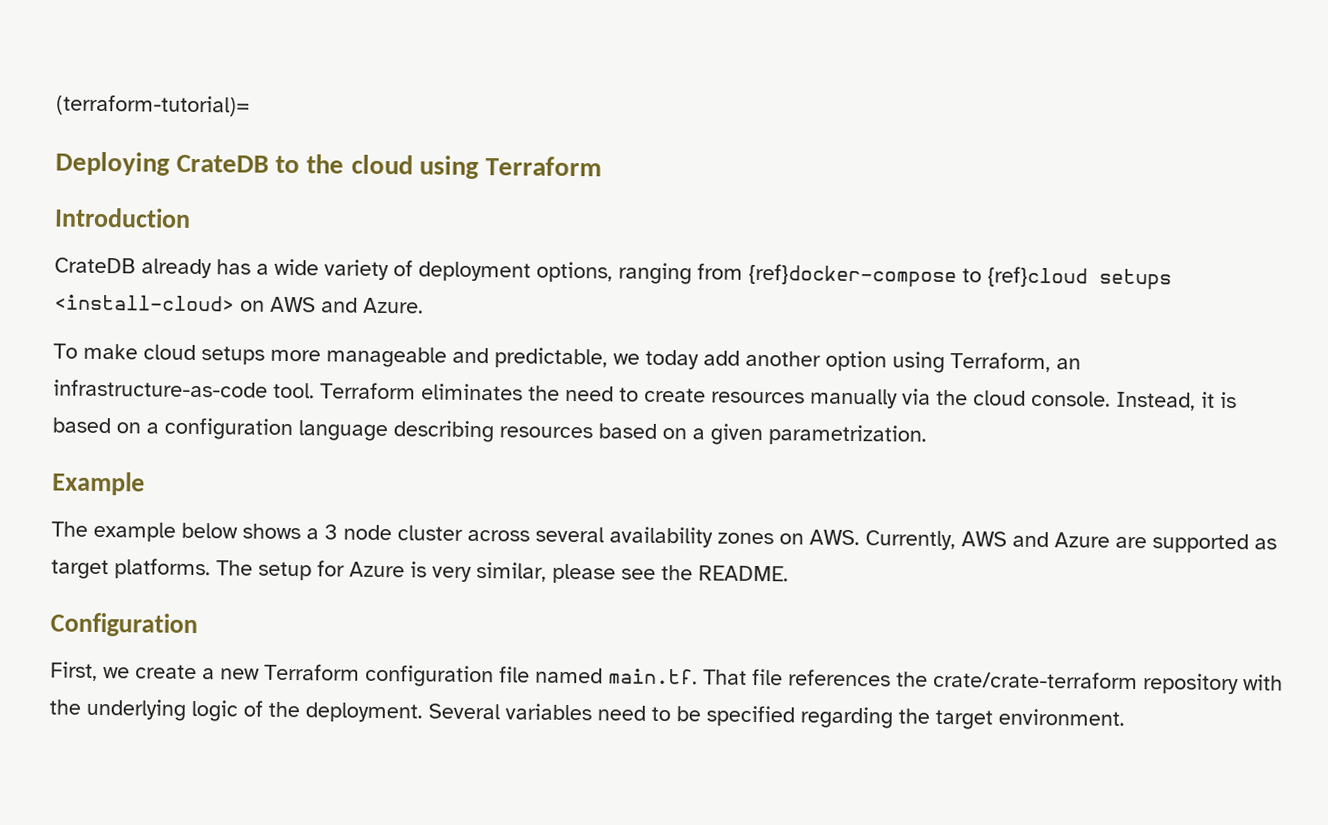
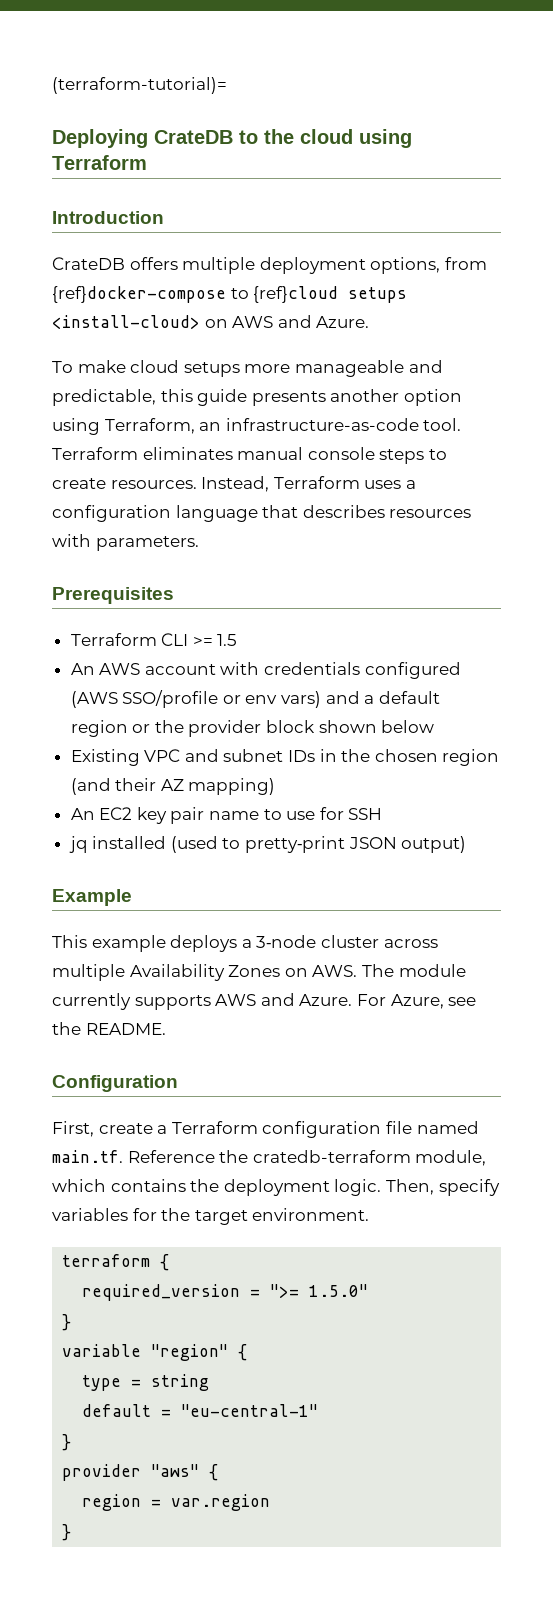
[141,258,413,281] already has a wide variety of -> [129,257,256,274] offers multiple
[618,262,692,285] ranging -> (441, 265) none
[613,349,740,370] we today add -> [160,389,326,406] this guide presents
[528,385,1237,411] [52,417,927,446] [52,471,145,496] [51,521,1277,554] [51,558,616,584] the need to create resources manually via the cloud console. Instead, it is based on a configuration language describing resources based on a given parametrization. // Example // The example below shows a 3 node cluster across several availability zones on AWS. Currently, AWS and Azure are supported as target platforms. The setup for Azure is very similar, please -> [237,447,447,464] [52,476,416,492] [52,505,472,522] [52,534,199,551] [52,587,174,604] [70,633,238,646] [70,662,461,679] [70,690,440,708] [70,720,435,737] [70,749,500,766] [70,778,276,795] [70,807,383,824] [68,836,467,853] [52,889,132,906] [52,935,438,952] [52,964,466,981] [52,993,444,1010] manual console steps to create resources. Instead, Terraform uses a configuration language that describes resources with parameters. // Prerequisites // Terraform CLI >= 1.5 // An AWS account with credentials configured (AWS SSO/profile or env vars) and a default region or the provider block shown below // Existing VPC and subnet IDs in the chosen region (and their AZ mapping) // An EC2 key pair name to use for SSH // jq installed (used to pretty‑print JSON output) // Example // This example deploys a 3‑node cluster across multiple Availability Zones on AWS. The module currently supports AWS and Azure. For Azure,
[103,667,130,679] we -> (94, 1129) none
[220,668,260,680] new -> (168, 1129) none
[703,668,1283,695] [49,698,1125,730] That file references the crate/crate-terraform repository with the underlying logic of the deployment. Several variables need to be specified regarding the target environment. -> [127,1150,487,1166] [52,1179,500,1196] [52,1208,370,1225] [62,1254,170,1271] [82,1284,369,1301] [62,1314,72,1331] [62,1344,248,1361] [82,1374,210,1391] [82,1404,319,1417] [62,1434,72,1451] [62,1464,219,1481] [82,1494,271,1511] [62,1524,72,1541] Reference the cratedb-terraform module, which contains the deployment logic. Then, specify variables for the target environment. // terraform { // required_version = ">= 1.5.0" // } // variable "region" { // type = string // default = "eu-central-1" // } // provider "aws" { // region = var.region // }

